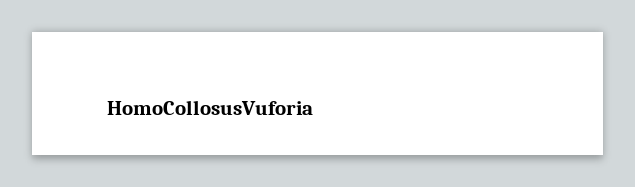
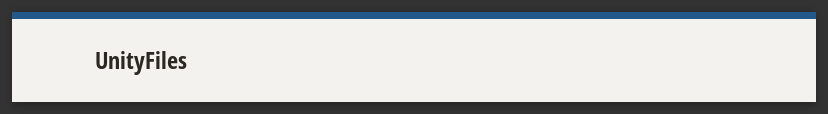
[107,100,313,115] HomoCollosusVuforia -> [95,51,187,75] UnityFiles

